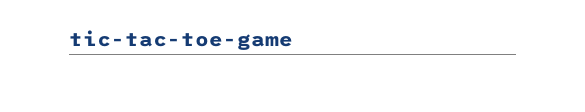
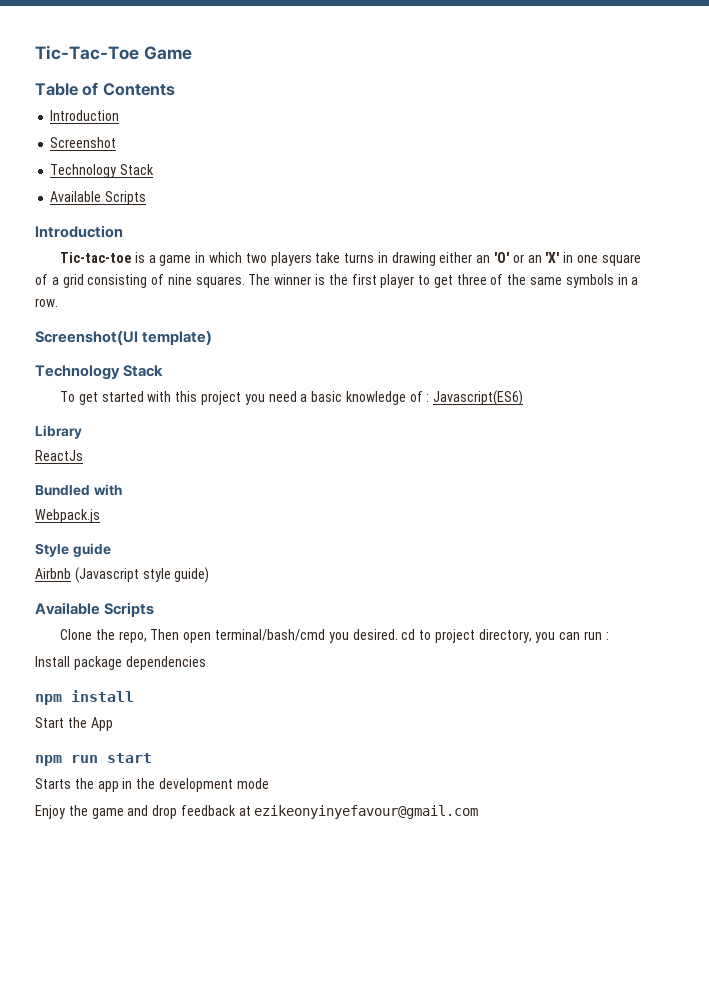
[69,30,293,50] tic-tac-toe-game -> [35,45,192,60] [35,82,175,96] [50,110,120,121] [50,137,117,148] [50,164,155,178] [50,191,147,205] [35,225,123,238] [60,252,641,266] [35,274,639,288] [35,298,58,307] [35,330,213,345] [35,365,164,380] [60,390,524,406] [35,425,82,439] [35,450,83,461] [35,484,122,496] [35,509,100,523] [35,543,111,557] [35,567,210,583] [35,602,155,617] [60,629,609,643] [35,656,206,670] [35,690,134,705] [35,717,113,731] [35,753,152,766] [35,778,269,792] [35,805,479,819] Tic-Tac-Toe Game // Table of Contents // Introduction // Screenshot // Technology Stack // Available Scripts // Introduction // Tic-tac-toe is a game in which two players take turns in drawing either an 'O' or an 'X' in one square of a grid consisting of nine squares. The winner is the first player to get three of the same symbols in a row. // Screenshot(UI template) // Technology Stack // To get started with this project you need a basic knowledge of : Javascript(ES6) // Library // ReactJs // Bundled with // Webpack.js // Style guide // Airbnb (Javascript style guide) // Available Scripts // Clone the repo, Then open terminal/bash/cmd you desired. cd to project directory, you can run : // Install package dependencies // npm install // Start the App // npm run start // Starts the app in the development mode // Enjoy the game and drop feedback at ezikeonyinyefavour@gmail.com

